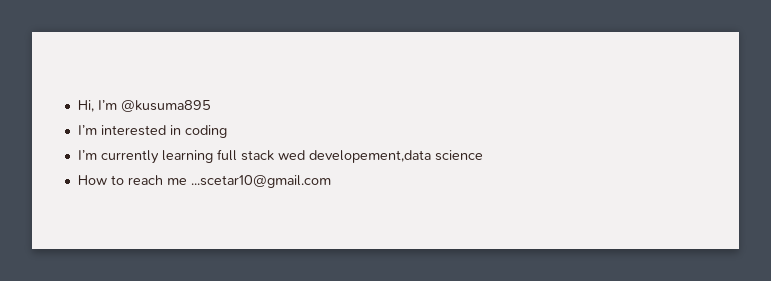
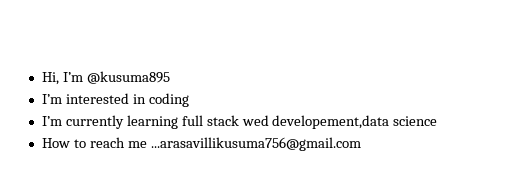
[190,175,331,188] ...scetar10@gmail.com -> [150,137,361,151] ...arasavillikusuma756@gmail.com

